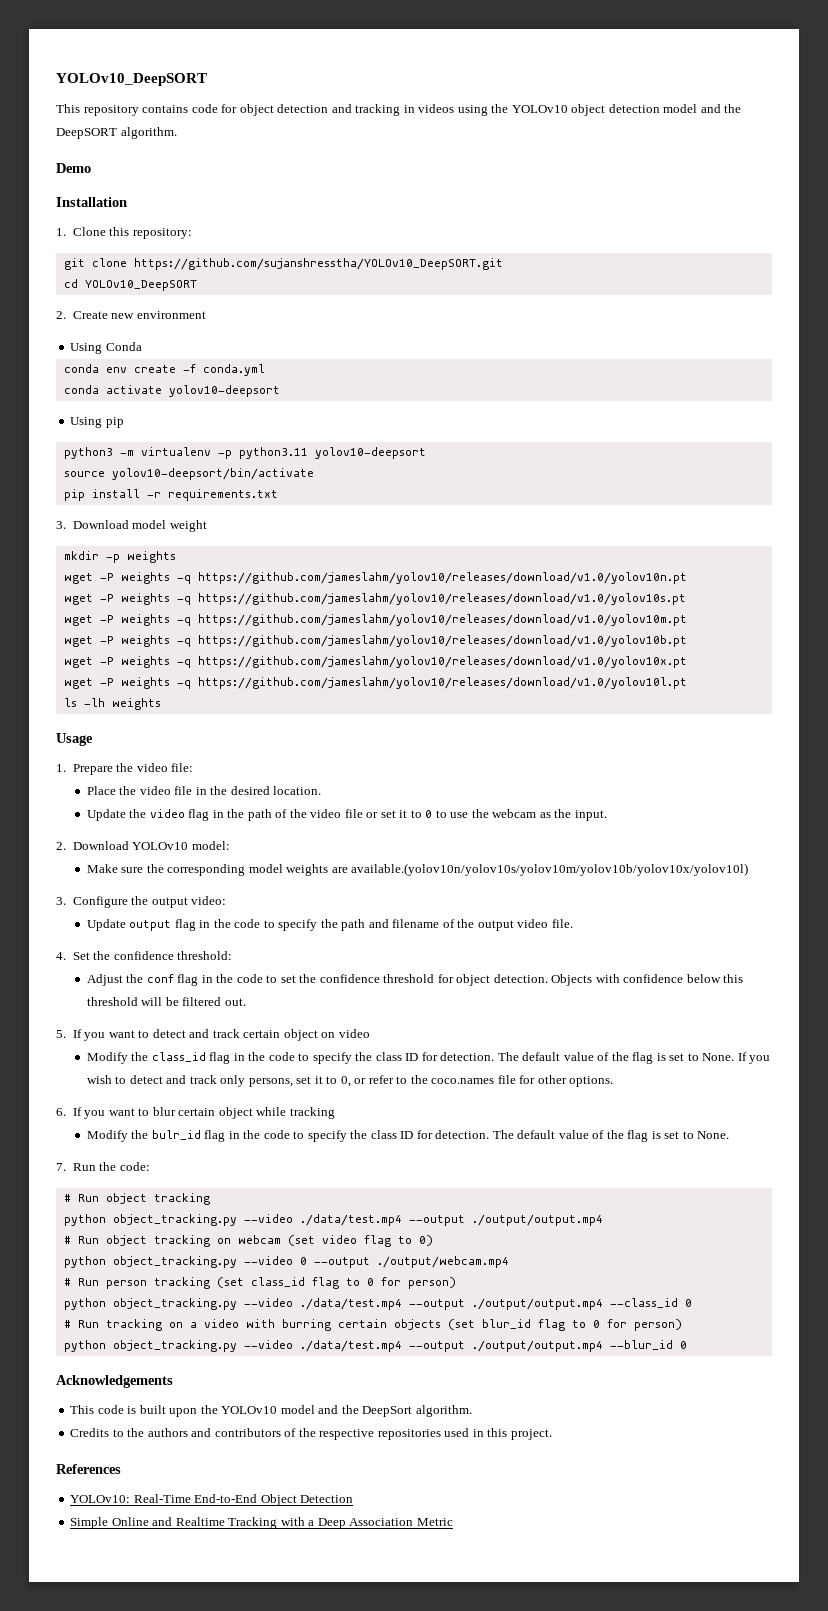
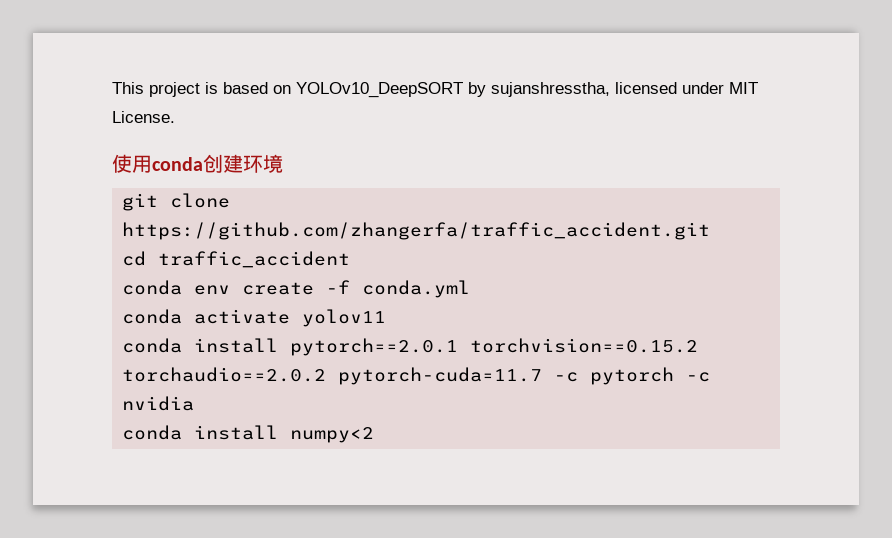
[56,73,207,86] [56,104,742,116] [56,127,177,139] [56,163,91,173] [56,197,127,207] [56,227,192,239] YOLOv10_DeepSORT // This repository contains code for object detection and tracking in videos using the YOLOv10 object detection model and the DeepSORT algorithm. // Demo // Installation // 1. Clone this repository: -> [112,82,758,98] [112,111,175,123] [112,154,283,173] This project is based on YOLOv10_DeepSORT by sujanshresstha, licensed under MIT License. // 使用conda创建环境
[133,258,503,270] https://github.com/sujanshresstha/YOLOv10_DeepSORT.git -> [122,222,711,240] https://github.com/zhangerfa/traffic_accident.git
[84,280,197,291] [56,311,206,319] [70,342,142,354] YOLOv10_DeepSORT // 2. Create new environment // Using Conda -> [158,251,351,268] traffic_accident
[168,385,280,397] [70,417,124,428] [63,447,426,459] [63,468,314,480] [63,489,278,501] [56,520,207,532] [63,551,176,563] [63,572,687,584] [63,593,686,605] [63,614,687,626] [63,635,687,647] [63,656,687,668] [63,677,687,689] [63,698,161,710] [56,733,93,746] [56,763,194,775] [86,786,322,795] [86,809,607,821] [56,841,230,850] [86,863,749,876] [56,896,227,908] [86,919,573,931] [56,951,233,960] [86,974,744,986] [86,997,246,1006] [56,1029,370,1041] [86,1052,771,1064] [86,1075,614,1087] [56,1107,335,1119] [86,1130,730,1142] [56,1162,150,1171] [63,1193,210,1205] [63,1214,603,1226] [63,1235,433,1247] [63,1256,509,1268] [63,1277,456,1289] [63,1298,692,1310] [63,1319,682,1331] [63,1340,687,1352] [56,1375,173,1388] [70,1405,472,1417] [70,1428,552,1440] [56,1464,121,1474] [70,1494,354,1506] [70,1517,453,1529] yolov10-deepsort // Using pip // python3 -m virtualenv -p python3.11 yolov10-deepsort // source yolov10-deepsort/bin/activate // pip install -r requirements.txt // 3. Download model weight // mkdir -p weights // wget -P weights -q https://github.com/jameslahm/yolov10/releases/download/v1.0/yolov10n.pt // wget -P weights -q https://github.com/jameslahm/yolov10/releases/download/v1.0/yolov10s.pt // wget -P weights -q https://github.com/jameslahm/yolov10/releases/download/v1.0/yolov10m.pt // wget -P weights -q https://github.com/jameslahm/yolov10/releases/download/v1.0/yolov10b.pt // wget -P weights -q https://github.com/jameslahm/yolov10/releases/download/v1.0/yolov10x.pt // wget -P weights -q https://github.com/jameslahm/yolov10/releases/download/v1.0/yolov10l.pt // ls -lh weights // Usage // 1. Prepare the video file: // Place the video file in the desired location. // Update the video flag in the path of the video file or set it to 0 to use the webcam as the input. // 2. Download YOLOv10 model: // Make sure the corresponding model weights are available.(yolov10n/yolov10s/yolov10m/yolov10b/yolov10x/yolov10l) // 3. Configure the output video: // Update output flag in the code to specify the path and filename of the output video file. // 4. Set the confidence threshold: // Adjust the conf flag in the code to set the confidence threshold for object detection. Objects with confidence below this threshold will be filtered out. // 5. If you want to detect and track certain object on video // Modify the class_id flag in the code to specify the class ID for detection. The default value of the flag is set to None. If you wish to detect and track only persons, set it to 0, or refer to the coco.names file for other options. // 6. If you want to blur certain object while tracking // Modify the bulr_id flag in the code to specify the class ID for detection. The default value of the flag is set to None. // 7. Run the code: // # Run object tracking // python object_tracking.py --video ./data/test.mp4 --output ./output/output.mp4 // # Run object tracking on webcam (set video flag to 0) // python object_tracking.py --video 0 --output ./output/webcam.mp4 // # Run person tracking (set class_id flag to 0 for person) // python object_tracking.py --video ./data/test.mp4 --output ./output/output.mp4 --class_id 0 // # Run tracking on a video with burring certain objects (set blur_id flag to 0 for person) // python object_tracking.py --video ./data/test.mp4 --output ./output/output.mp4 --blur_id 0 // Acknowledgements // This code is built upon the YOLOv10 model and the DeepSort algorithm. // Credits to the authors and contributors of the respective repositories used in this project. // References // YOLOv10: Real-Time End-to-End Object Detection // Simple Online and Realtime Tracking with a Deep Association Metric -> [302,309,387,327] [122,338,699,356] [122,367,711,385] [122,396,195,411] [122,425,375,443] yolov11 // conda install pytorch==2.0.1 torchvision==0.15.2 torchaudio==2.0.2 pytorch-cuda=11.7 -c pytorch -c nvidia // conda install numpy<2

